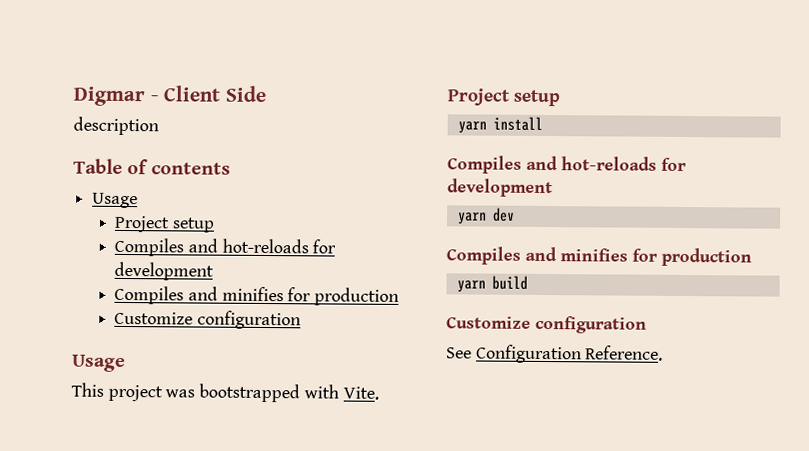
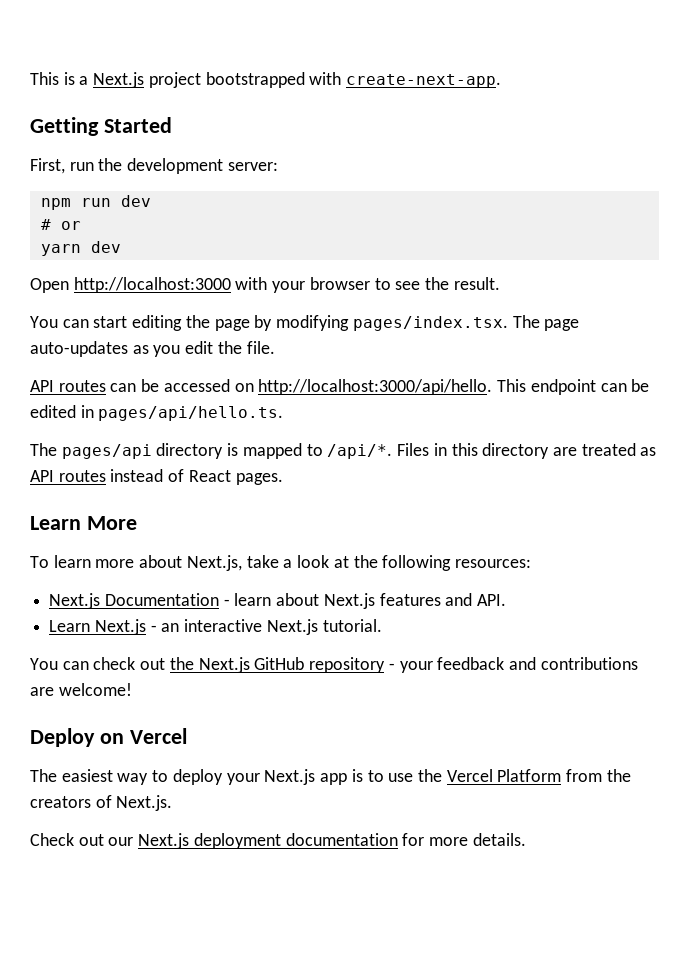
[73,85,266,107] [73,116,159,136] [73,158,231,175] [92,192,139,209] [114,215,216,233] [114,237,337,257] [114,261,215,281] [114,285,400,306] [114,310,302,330] [71,354,126,373] [71,382,379,403] [447,88,560,107] [457,116,543,134] [447,155,687,174] [447,178,553,198] [457,207,515,225] [446,246,752,267] [456,275,528,293] [446,315,647,334] [446,344,664,364] Digmar - Client Side // description // Table of contents // Usage // Project setup // Compiles and hot-reloads for development // Compiles and minifies for production // Customize configuration // Usage // This project was bootstrapped with Vite. // Project setup // yarn install // Compiles and hot-reloads for development // yarn dev // Compiles and minifies for production // yarn build // Customize configuration // See Configuration Reference. -> [30,72,502,88] [30,117,172,136] [30,158,278,174] [40,195,151,210] [40,219,81,230] [40,241,121,256] [30,277,500,293] [30,315,580,331] [30,341,275,357] [30,379,650,395] [30,405,284,421] [30,443,657,459] [30,469,283,485] [30,516,137,530] [30,555,531,571] [49,593,507,609] [49,619,382,635] [30,657,638,673] [30,683,132,696] [30,728,187,747] [30,769,631,785] [30,795,173,811] [30,833,526,849] This is a Next.js project bootstrapped with create-next-app. // Getting Started // First, run the development server: // npm run dev // # or // yarn dev // Open http://localhost:3000 with your browser to see the result. // You can start editing the page by modifying pages/index.tsx. The page auto-updates as you edit the file. // API routes can be accessed on http://localhost:3000/api/hello. This endpoint can be edited in pages/api/hello.ts. // The pages/api directory is mapped to /api/*. Files in this directory are treated as API routes instead of React pages. // Learn More // To learn more about Next.js, take a look at the following resources: // Next.js Documentation - learn about Next.js features and API. // Learn Next.js - an interactive Next.js tutorial. // You can check out the Next.js GitHub repository - your feedback and contributions are welcome! // Deploy on Vercel // The easiest way to deploy your Next.js app is to use the Vercel Platform from the creators of Next.js. // Check out our Next.js deployment documentation for more details.

